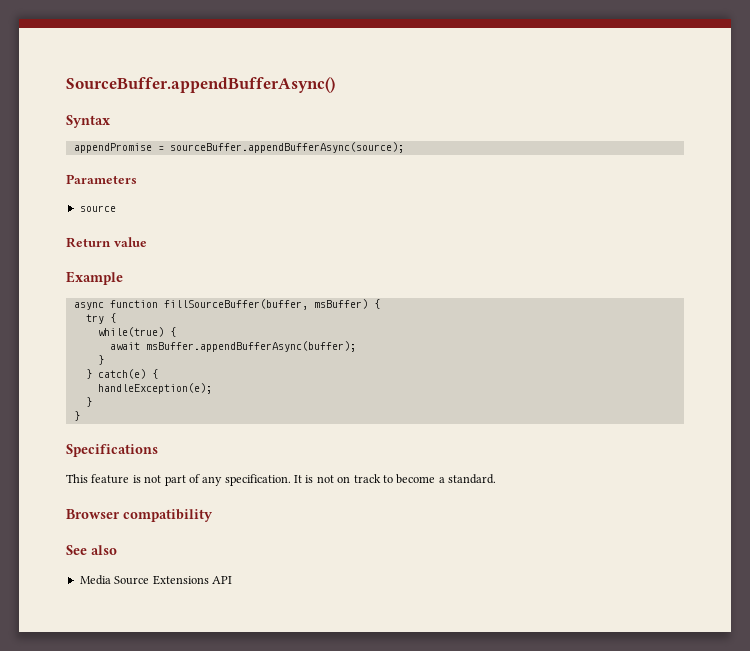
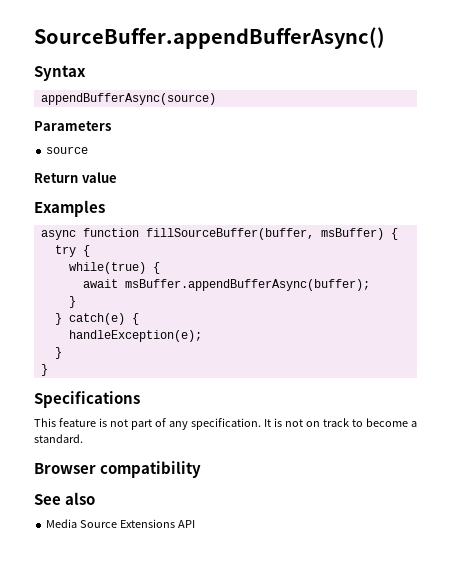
[73,142,404,153] appendPromise = sourceBuffer.appendBufferAsync(source); -> [40,93,216,105] appendBufferAsync(source)
[66,271,123,285] Example -> [34,200,105,217] Examples

